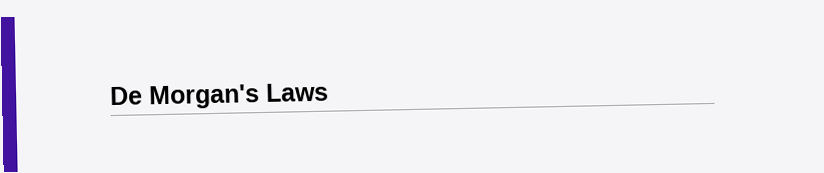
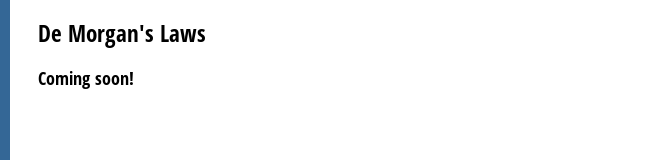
(329, 92) none -> [38,71,134,89] // Coming soon!

